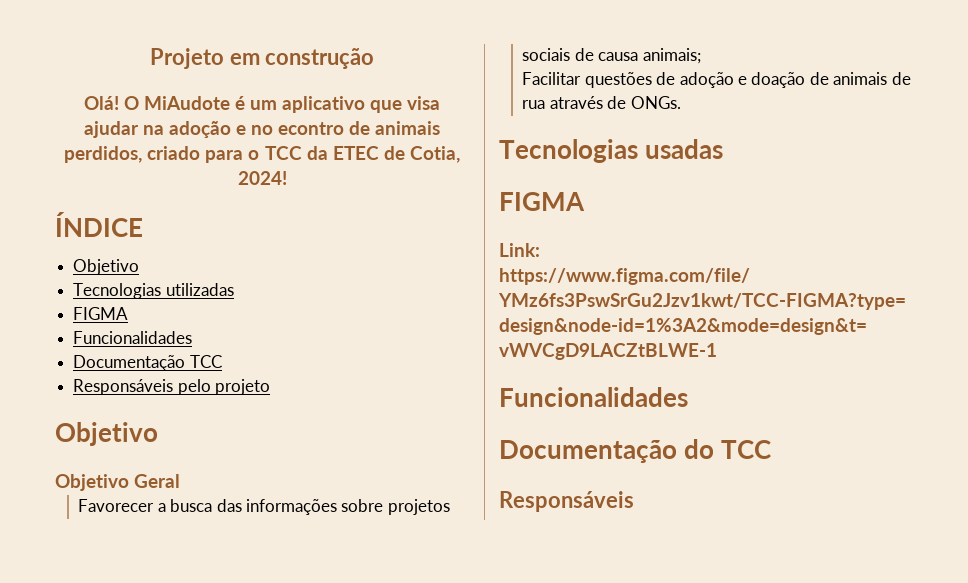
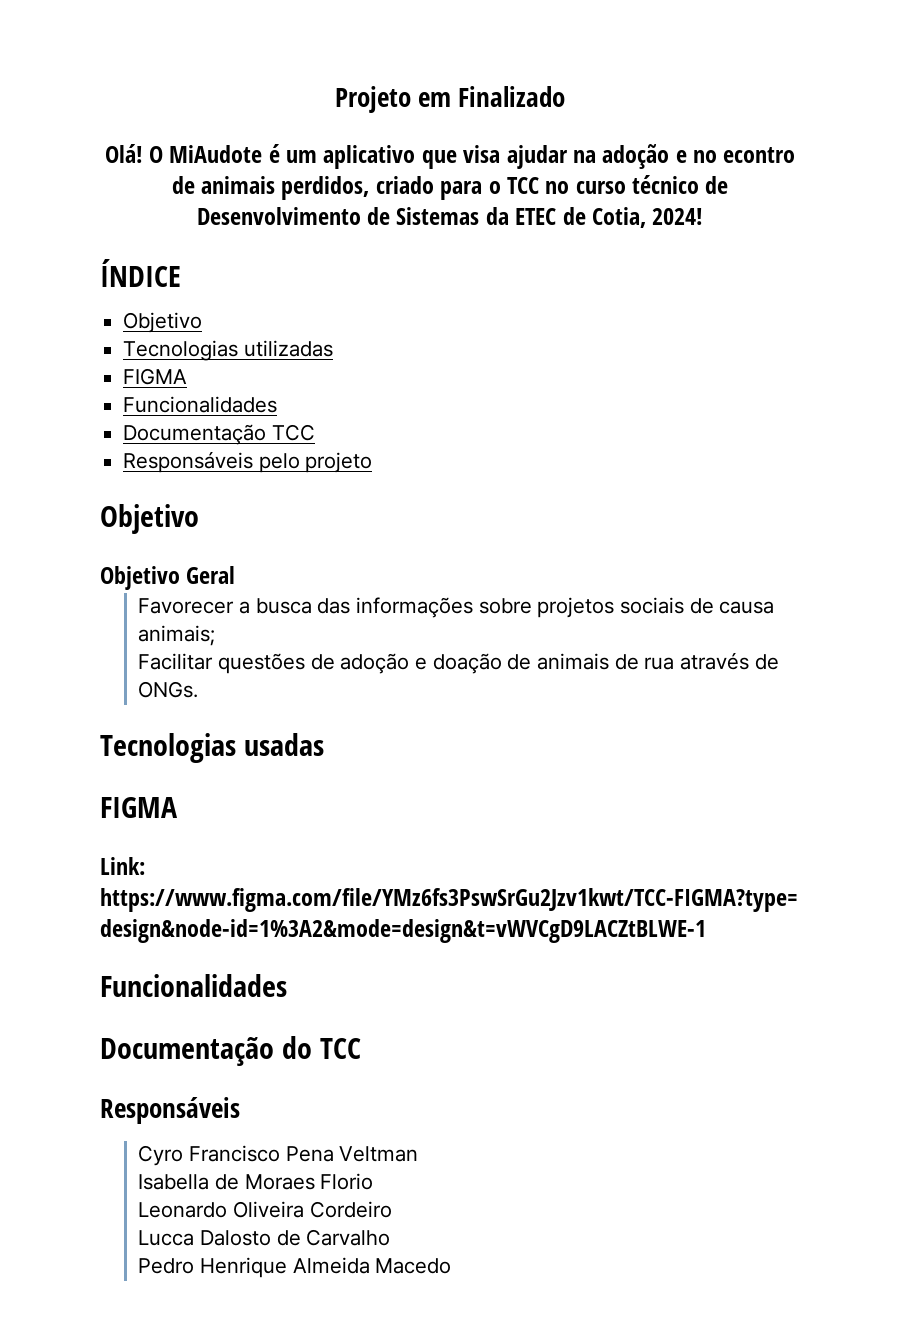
[265,48,375,69] construção -> [458,86,566,107] Finalizado
(302, 153) none -> [545,175,729,194] [196,207,480,225] no curso técnico de Desenvolvimento de Sistemas
(634, 501) none -> [138,1145,419,1166] [138,1173,374,1190] [138,1201,392,1218] [138,1229,391,1246] [138,1257,452,1278] // Cyro Francisco Pena Veltman // Isabella de Moraes Florio // Leonardo Oliveira Cordeiro // Lucca Dalosto de Carvalho // Pedro Henrique Almeida Macedo

